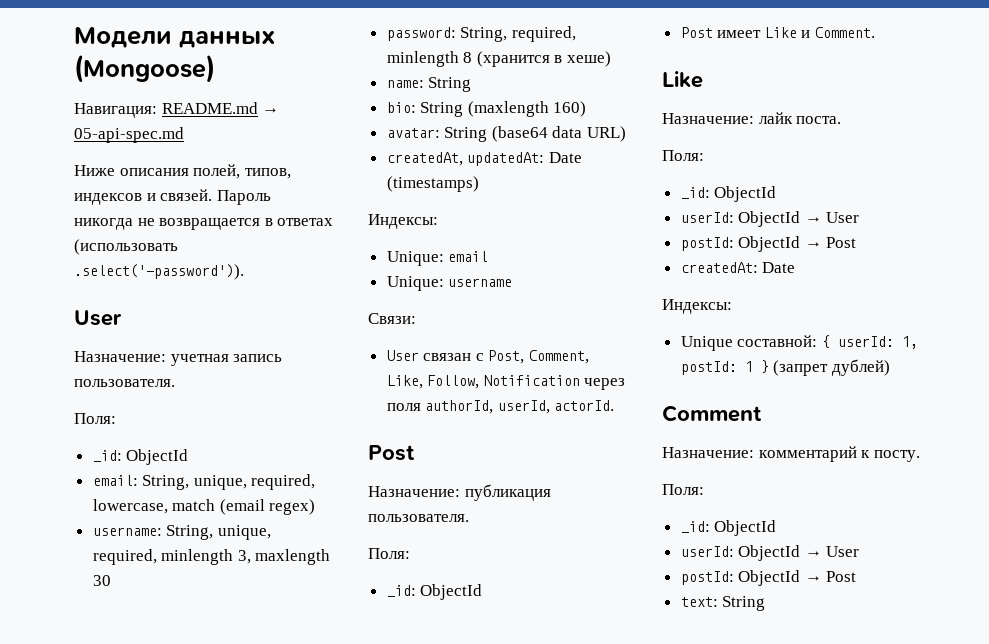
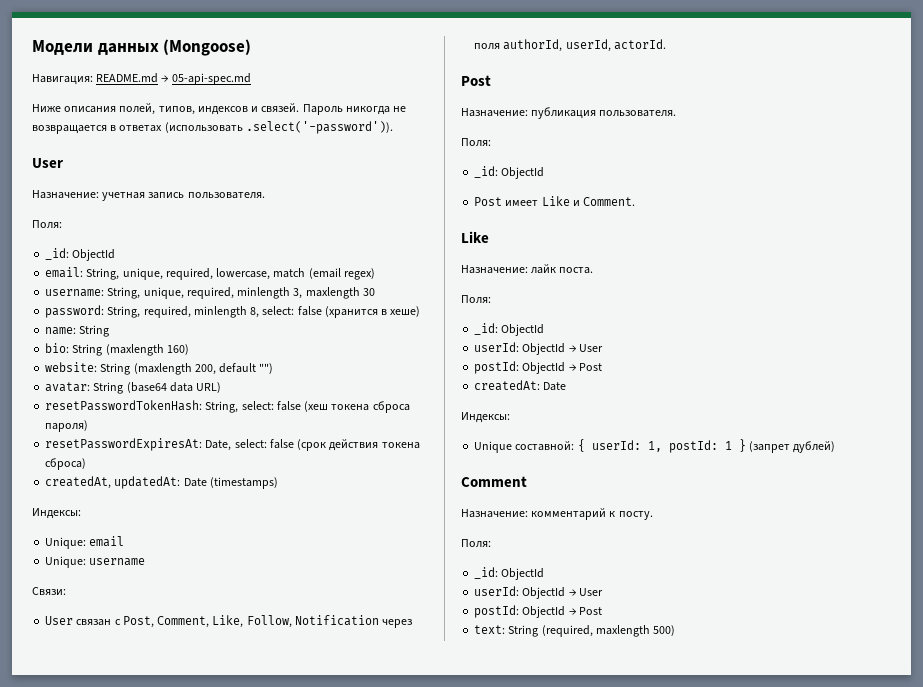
[463,52,473,63] 8 -> [250,306,322,318] 8, select: false
(587, 109) none -> [45,362,274,375] // website: String (maxlength 200, default "")
(627, 134) none -> [45,400,410,413] [45,420,89,432] [45,438,420,451] [45,458,87,470] // resetPasswordTokenHash: String, select: false (хеш токена сброса пароля) // resetPasswordExpiresAt: Date, select: false (срок действия токена сброса)
(766, 603) none -> [541,625,676,637] (required, maxlength 500)

